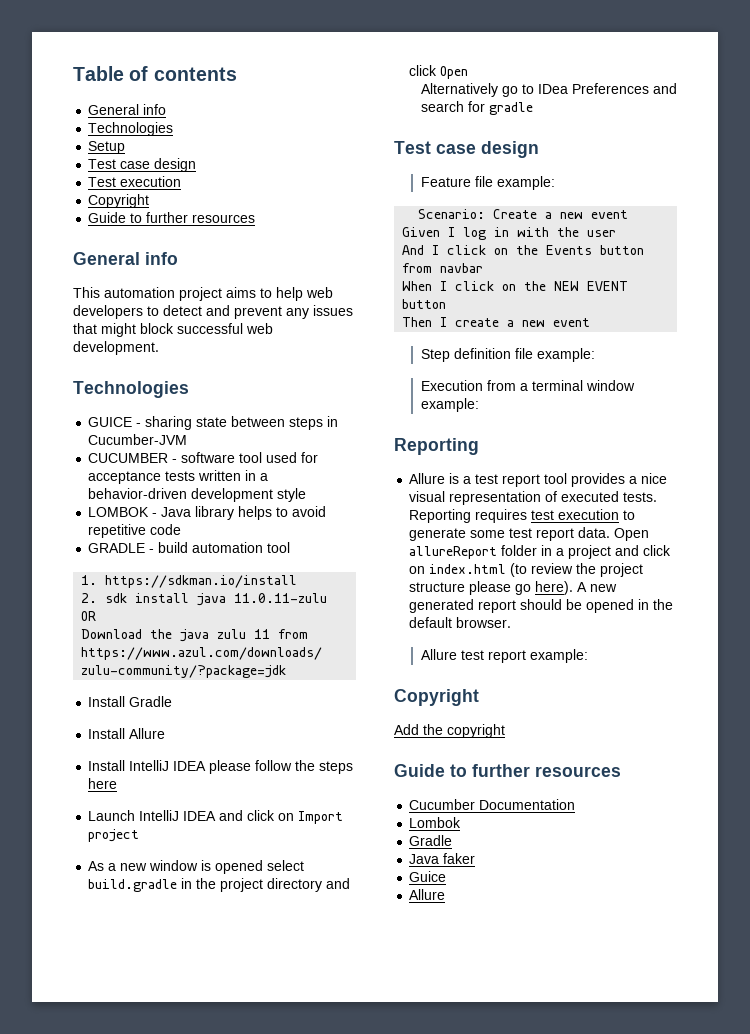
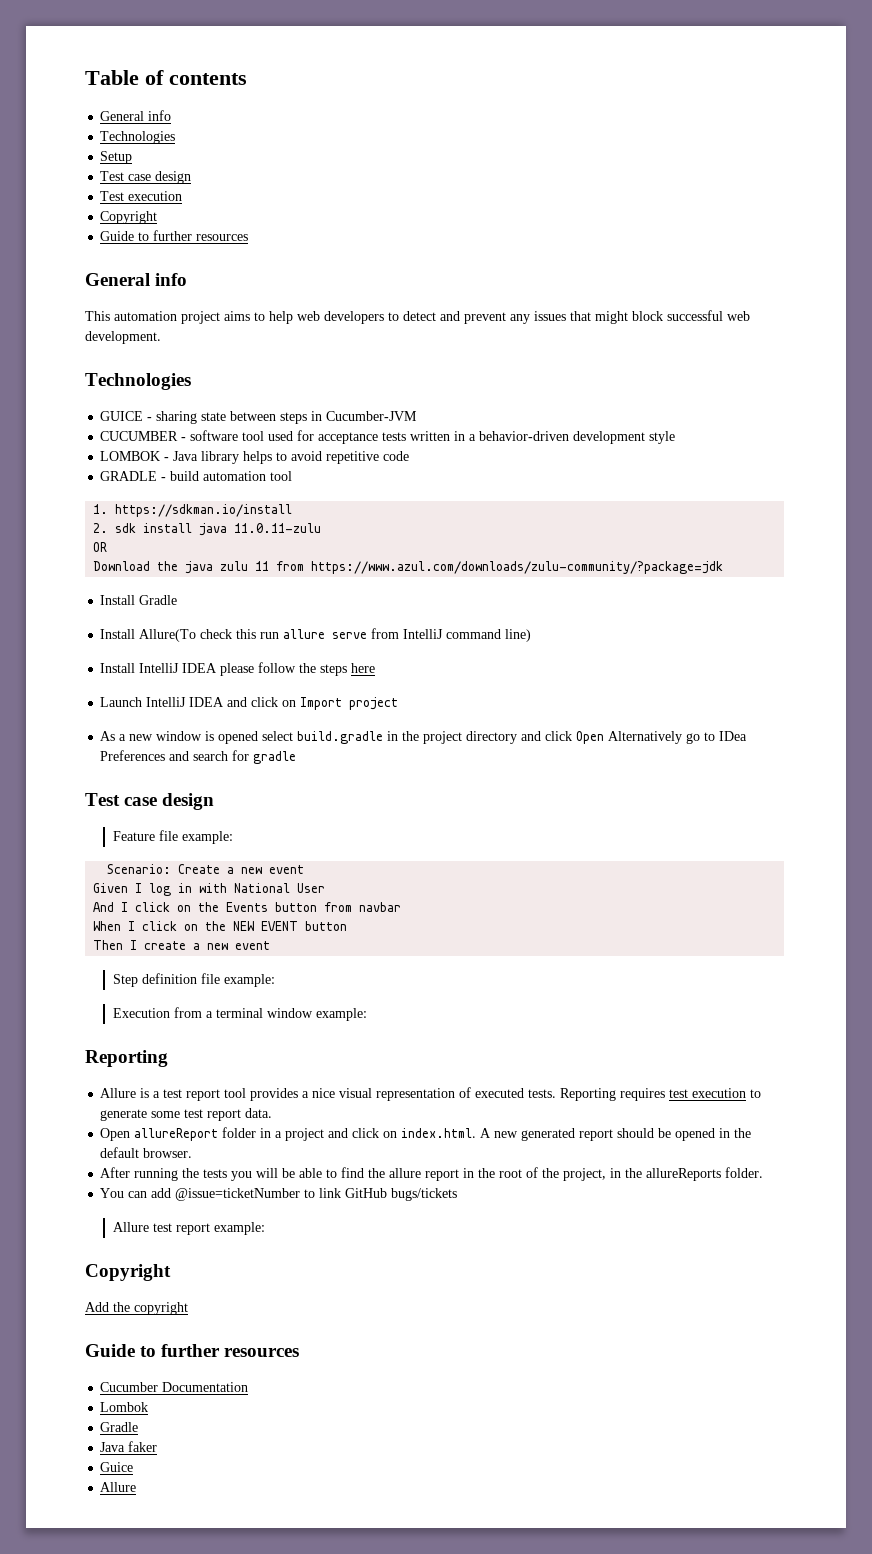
[129,728,166,739] Allure -> [139,628,532,642] Allure(To check this run allure serve from IntelliJ command line)
(469, 72) // -> (605, 737) none
[557,227,617,237] the user -> [234,883,326,893] National User
(611, 532) none -> (273, 1113) //
[429,563,644,577] [409,581,574,595] index.html (to review the project structure please go here). -> [401,1128,477,1138] index.html.
(512, 622) none -> [100,1167,764,1181] [100,1188,458,1201] // After running the tests you will be able to find the allure report in the root of the project, in the allureReports folder. // You can add @issue=ticketNumber to link GitHub bugs/tickets

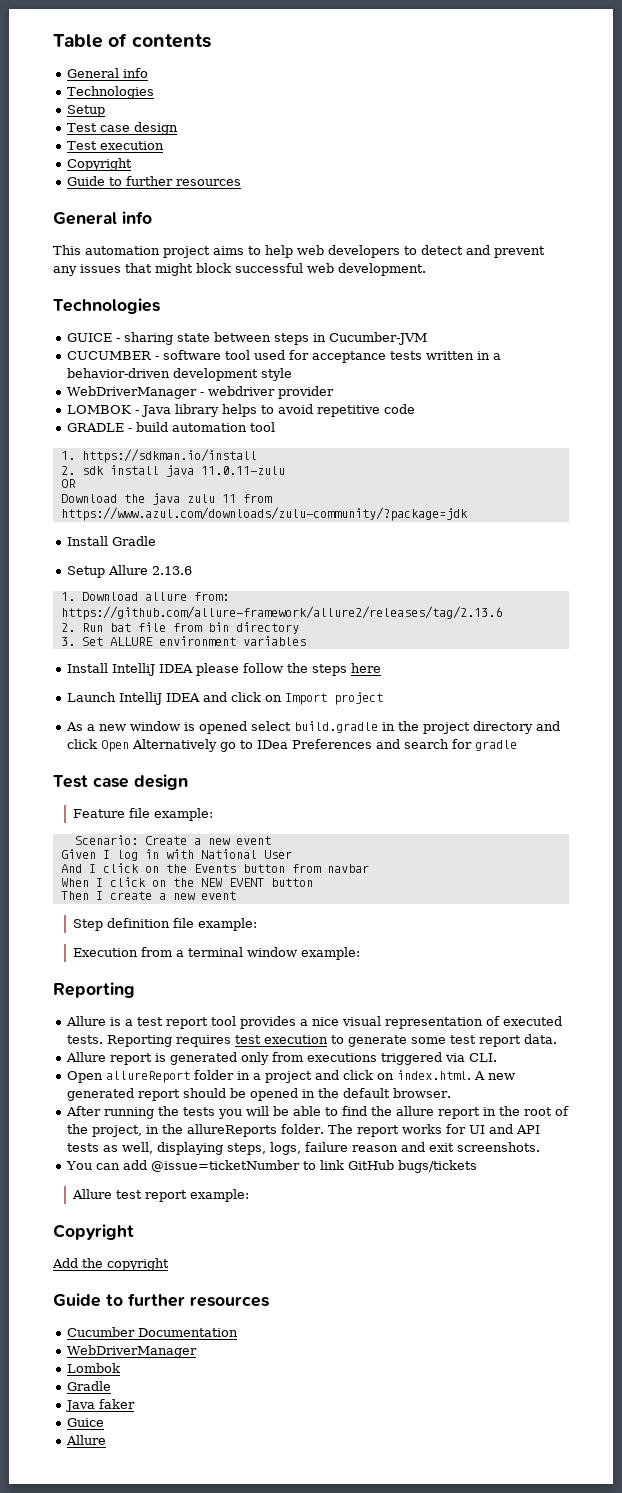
(676, 437) none -> [67,386,335,399] // WebDriverManager - webdriver provider
[100,628,532,642] Install Allure(To check this run allure serve from IntelliJ command line) -> [67,565,193,578] [60,592,229,601] [60,606,502,620] [60,622,299,634] [60,636,306,646] Setup Allure 2.13.6 // 1. Download allure from: https://github.com/allure-framework/allure2/releases/tag/2.13.6 // 2. Run bat file from bin directory // 3. Set ALLURE environment variables
(273, 1113) none -> [66,1052,498,1065] // Allure report is generated only from executions triggered via CLI.
(764, 1172) none -> [328,1124,541,1137] [67,1142,541,1155] The report works for UI and API tests as well, displaying steps, logs, failure reason and exit screenshots.
(249, 1387) none -> [67,1345,198,1358] // WebDriverManager

